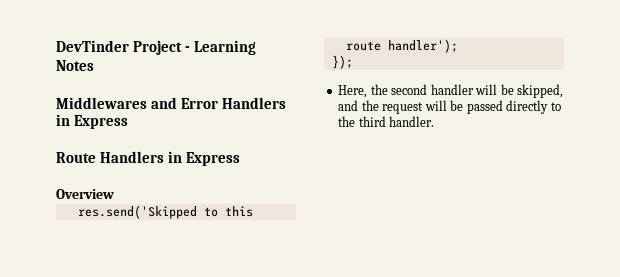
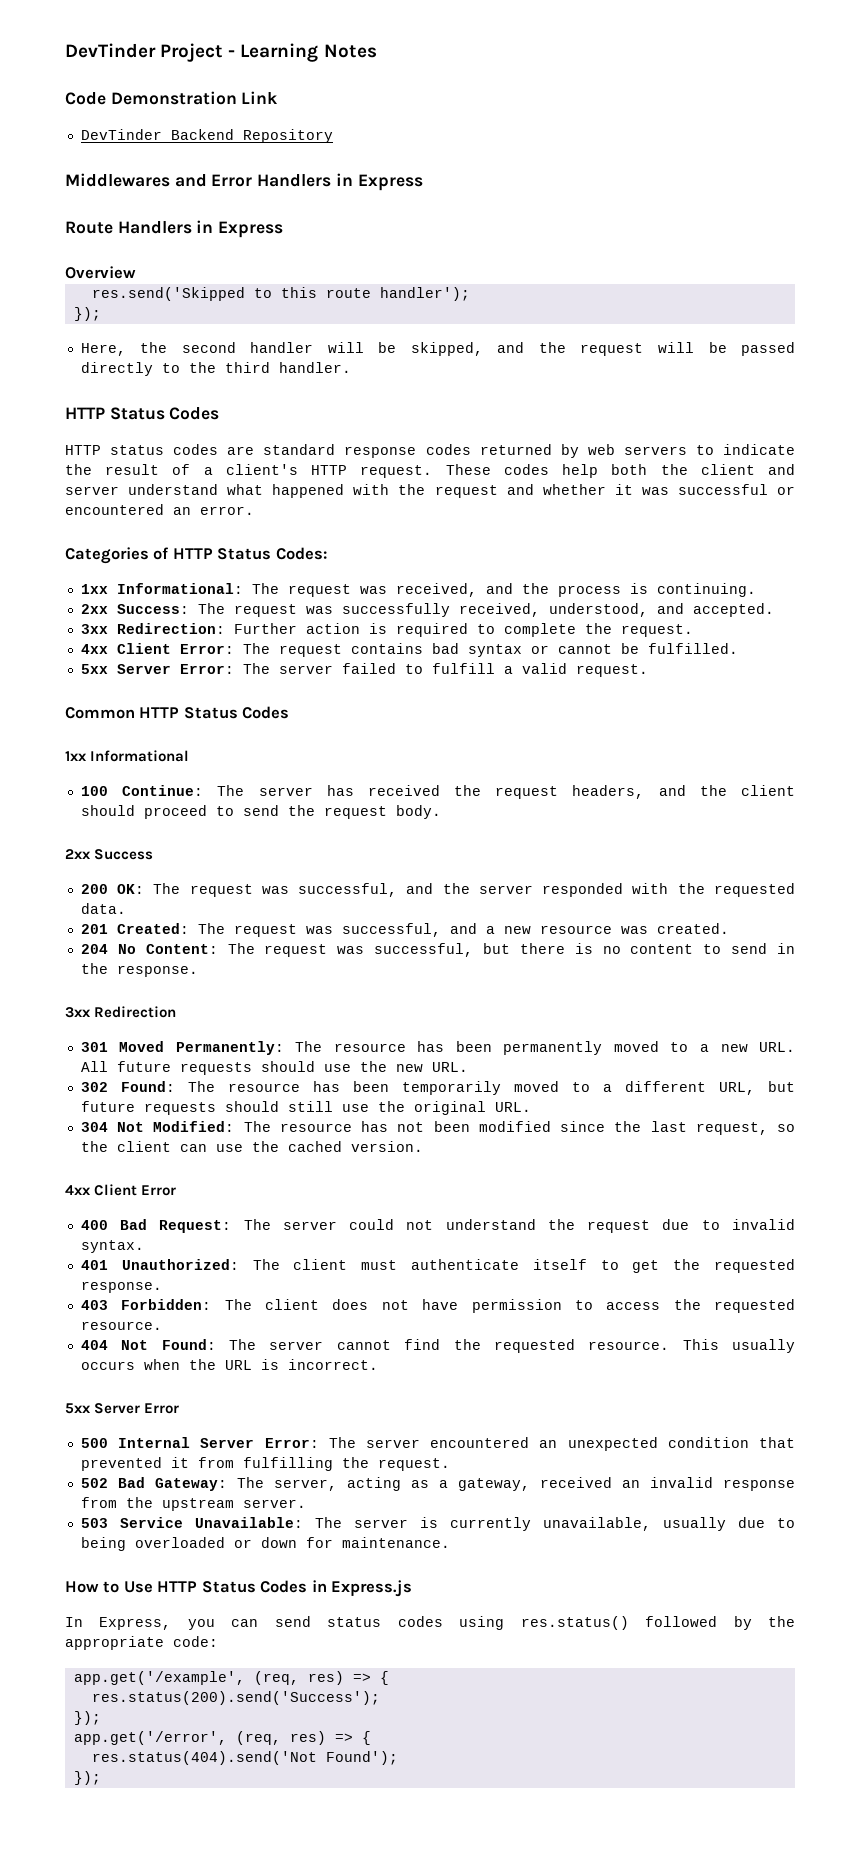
(94, 65) none -> [65,91,279,105] [80,129,333,143] // Code Demonstration Link // DevTinder Backend Repository
(435, 121) none -> [65,407,220,420] [65,444,796,458] [65,464,796,478] [65,484,795,498] [65,504,254,515] [65,547,327,564] [80,583,756,597] [80,603,774,617] [80,623,693,637] [80,643,738,657] [80,663,648,677] [65,706,290,719] [65,750,190,762] [80,785,795,799] [80,805,441,819] [65,849,154,860] [80,883,795,897] [80,903,126,914] [80,923,729,937] [80,943,795,957] [80,963,198,977] [65,1006,177,1018] [80,1041,795,1055] [80,1061,468,1075] [80,1081,795,1095] [80,1101,531,1115] [80,1121,795,1135] [80,1141,423,1152] [65,1184,177,1196] [80,1219,795,1233] [80,1240,144,1253] [80,1259,795,1273] [80,1281,162,1293] [80,1299,796,1313] [80,1321,162,1330] [80,1339,795,1353] [80,1359,378,1370] [65,1403,180,1414] [80,1437,795,1451] [80,1457,450,1471] [80,1477,795,1491] [80,1497,306,1511] [80,1517,795,1531] [80,1537,450,1551] [65,1580,413,1597] [65,1616,795,1630] [65,1636,218,1650] [73,1671,389,1685] [91,1691,380,1705] [73,1711,101,1725] [73,1731,371,1745] [91,1751,398,1765] [73,1771,101,1785] // HTTP Status Codes // HTTP status codes are standard response codes returned by web servers to indicate the result of a client's HTTP request. These codes help both the client and server understand what happened with the request and whether it was successful or encountered an error. // Categories of HTTP Status Codes: // 1xx Informational: The request was received, and the process is continuing. // 2xx Success: The request was successfully received, understood, and accepted. // 3xx Redirection: Further action is required to complete the request. // 4xx Client Error: The request contains bad syntax or cannot be fulfilled. // 5xx Server Error: The server failed to fulfill a valid request. // Common HTTP Status Codes // 1xx Informational // 100 Continue: The server has received the request headers, and the client should proceed to send the request body. // 2xx Success // 200 OK: The request was successful, and the server responded with the requested data. // 201 Created: The request was successful, and a new resource was created. // 204 No Content: The request was successful, but there is no content to send in the response. // 3xx Redirection // 301 Moved Permanently: The resource has been permanently moved to a new URL. All future requests should use the new URL. // 302 Found: The resource has been temporarily moved to a different URL, but future requests should still use the original URL. // 304 Not Modified: The resource has not been modified since the last request, so the client can use the cached version. // 4xx Client Error // 400 Bad Request: The server could not understand the request due to invalid syntax. // 401 Unauthorized: The client must authenticate itself to get the requested response. // 403 Forbidden: The client does not have permission to access the requested resource. // 404 Not Found: The server cannot find the requested resource. This usually occurs when the URL is incorrect. // 5xx Server Error // 500 Internal Server Error: The server encountered an unexpected condition that prevented it from fulfilling the request. // 502 Bad Gateway: The server, acting as a gateway, received an invalid response from the upstream server. // 503 Service Unavailable: The server is currently unavailable, usually due to being overloaded or down for maintenance. // How to Use HTTP Status Codes in Express.js // In Express, you can send status codes using res.status() followed by the appropriate code: // app.get('/example', (req, res) => { // res.status(200).send('Success'); // }); // app.get('/error', (req, res) => { // res.status(404).send('Not Found'); // });

